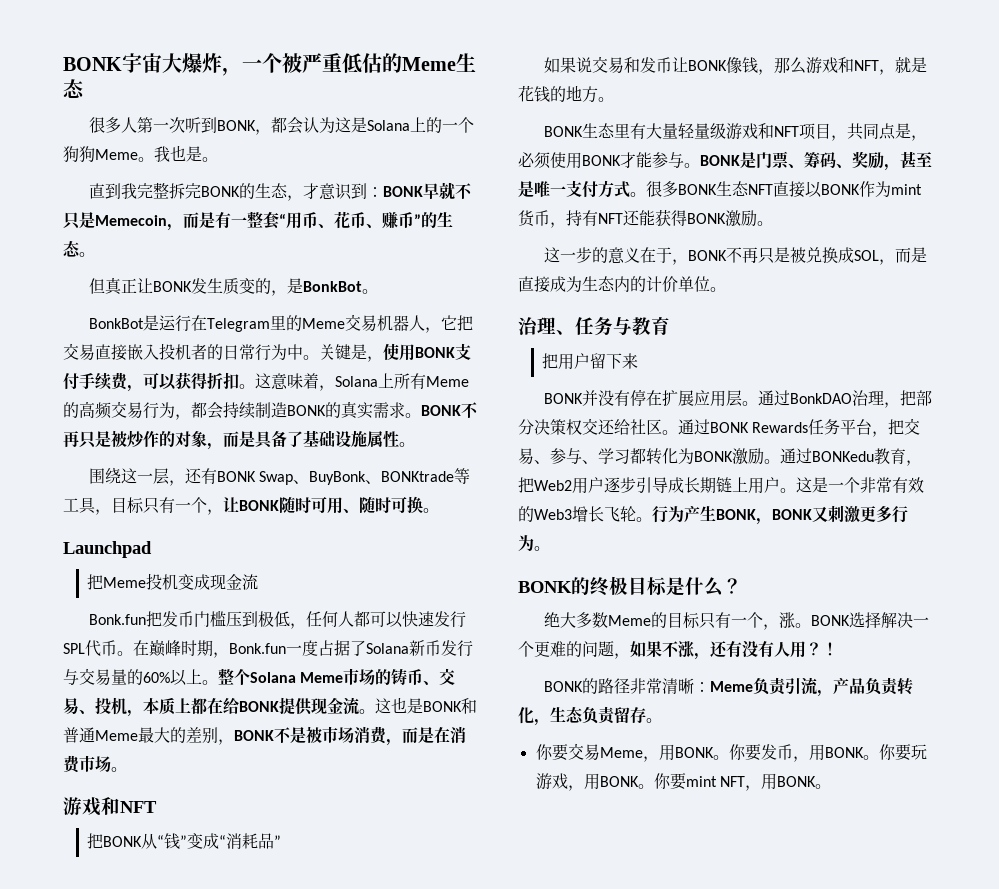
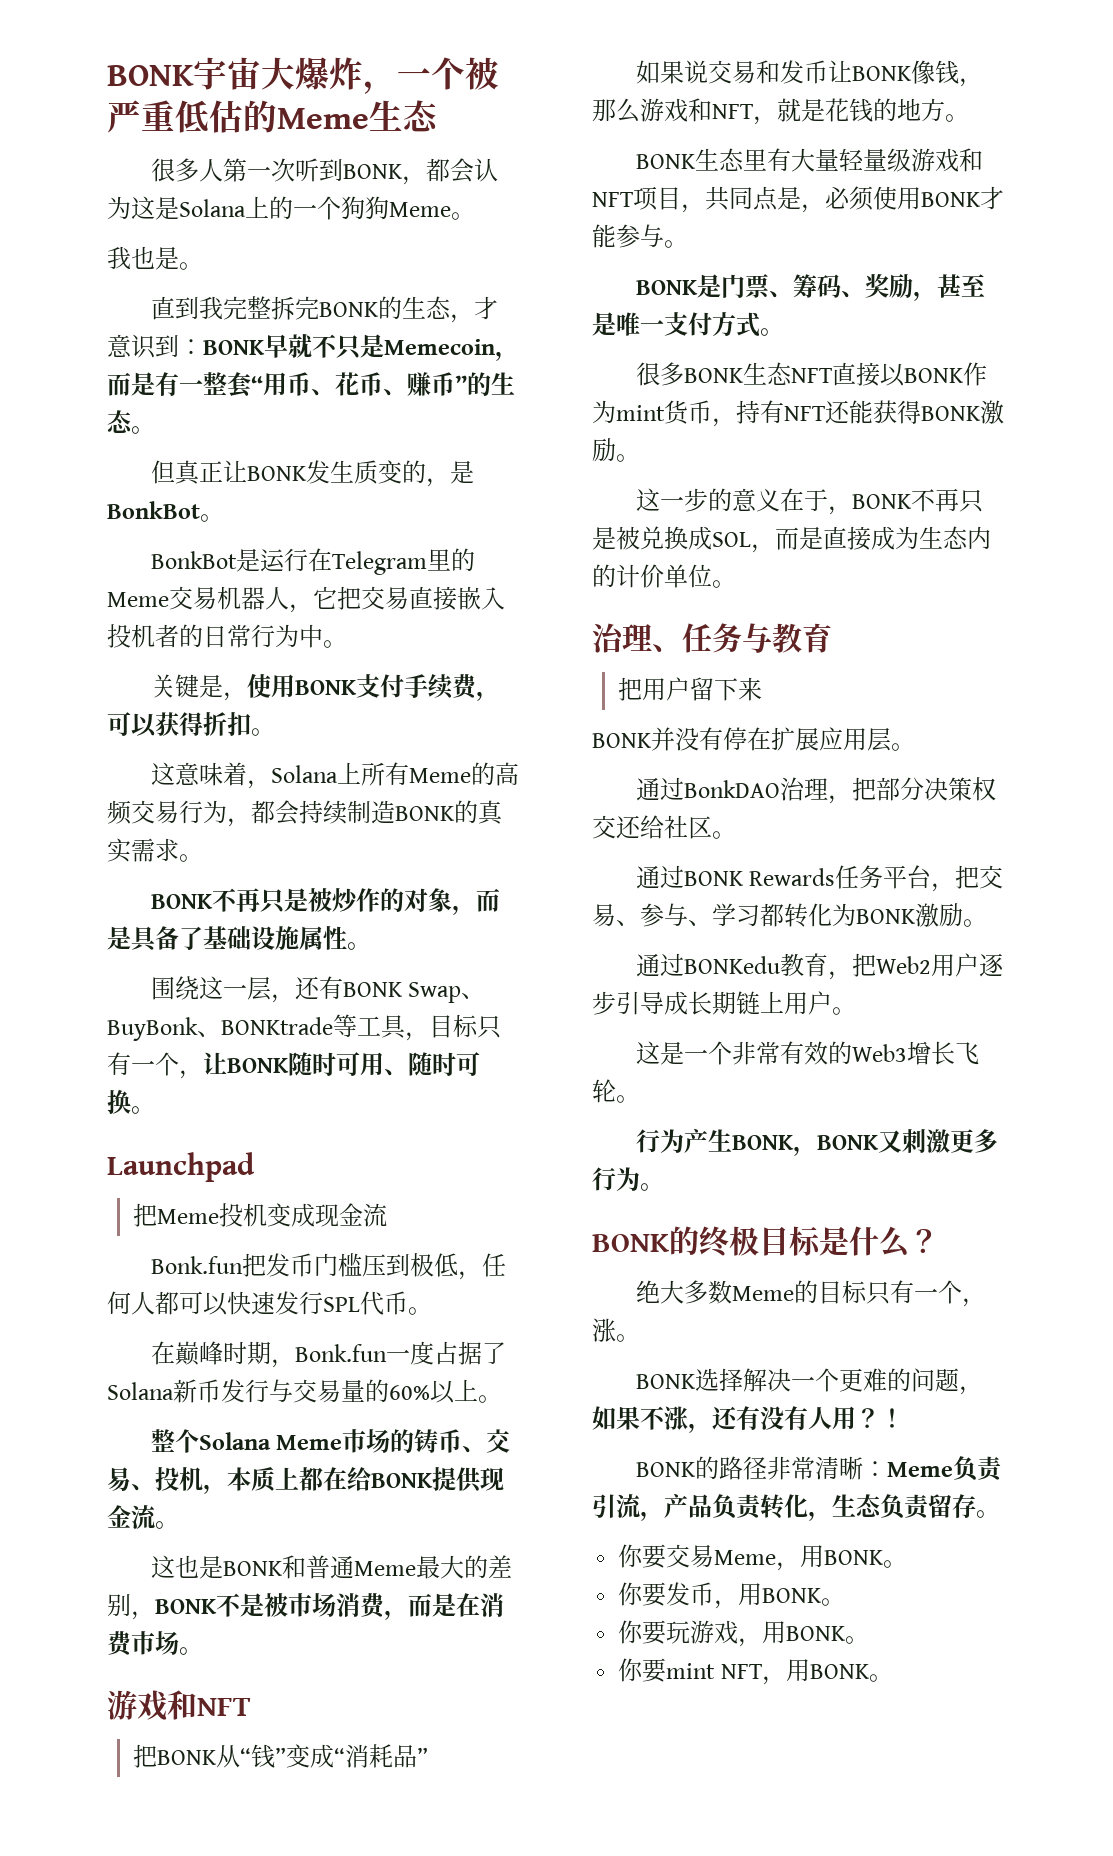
(154, 159) none -> (475, 216) //
(319, 357) none -> (347, 644) //
(255, 386) none -> (275, 732) //
(421, 415) none -> (203, 858) //
(133, 653) none -> (432, 1311) //
(218, 682) none -> (502, 1399) //
(375, 711) none -> (179, 1525) //
(700, 165) none -> (688, 244) //
(646, 194) none -> (784, 332) //
(759, 403) none -> (915, 747) //
(678, 432) none -> (736, 835) //
(780, 461) none -> (987, 923) //
(796, 490) none -> (856, 1011) //
(652, 519) none -> (640, 1099) //
(812, 625) none -> (640, 1338) //
(729, 757) none -> (908, 1564) //
(879, 757) none -> (846, 1602) //
(654, 786) none -> (870, 1640) //

